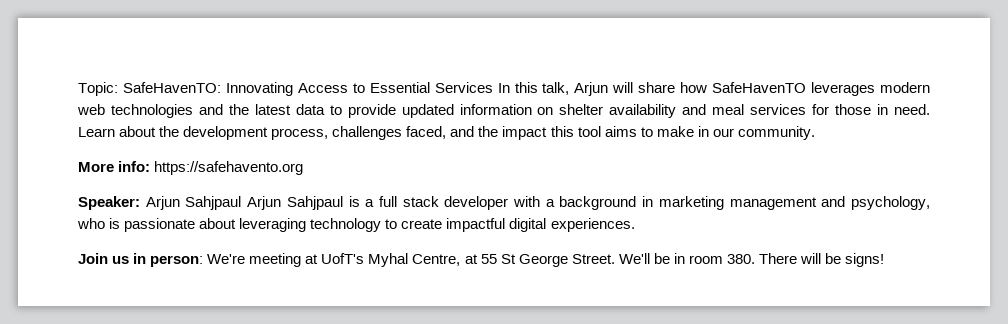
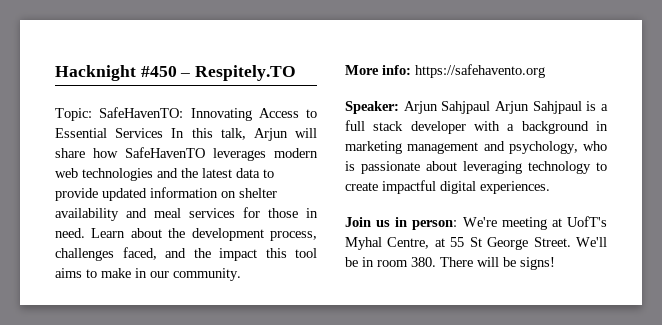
(78, 89) none -> [55,65,297,81] Hacknight #450 – Respitely.TO //

